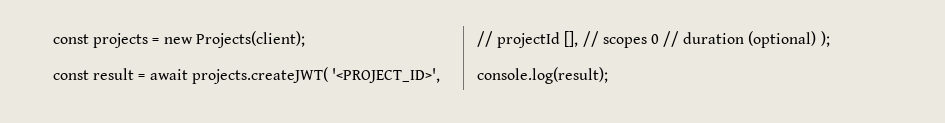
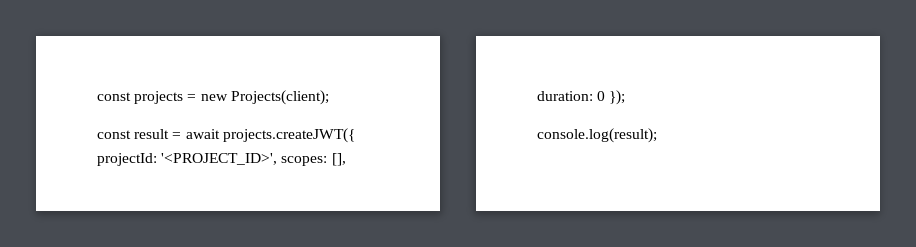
[191,67,440,84] [477,31,830,48] projects.createJWT( '<PROJECT_ID>', // projectId [], // scopes 0 // duration (optional) ); -> [222,128,355,143] [97,153,346,166] [537,90,626,105] projects.createJWT({ projectId: '<PROJECT_ID>', scopes: [], duration: 0 });

